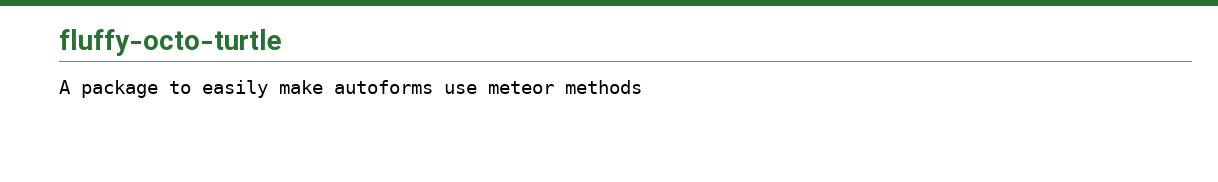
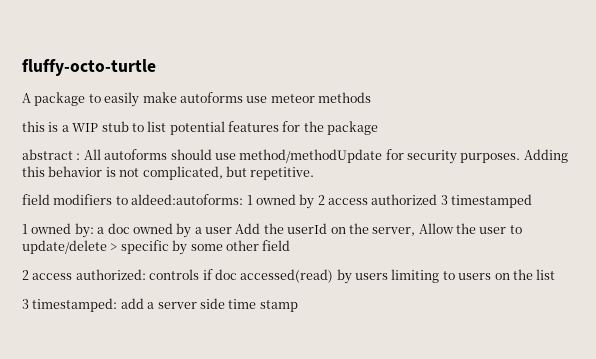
(642, 87) none -> [22,121,379,135] [22,149,568,164] [22,166,315,180] [22,194,533,209] [22,223,522,238] [22,240,291,255] [22,269,556,284] [22,298,298,312] // this is a WIP stub to list potential features for the package // abstract : All autoforms should use method/methodUpdate for security purposes. Adding this behavior is not complicated, but repetitive. // field modifiers to aldeed:autoforms: 1 owned by 2 access authorized 3 timestamped // 1 owned by: a doc owned by a user Add the userId on the server, Allow the user to update/delete > specific by some other field // 2 access authorized: controls if doc accessed(read) by users limiting to users on the list // 3 timestamped: add a server side time stamp

